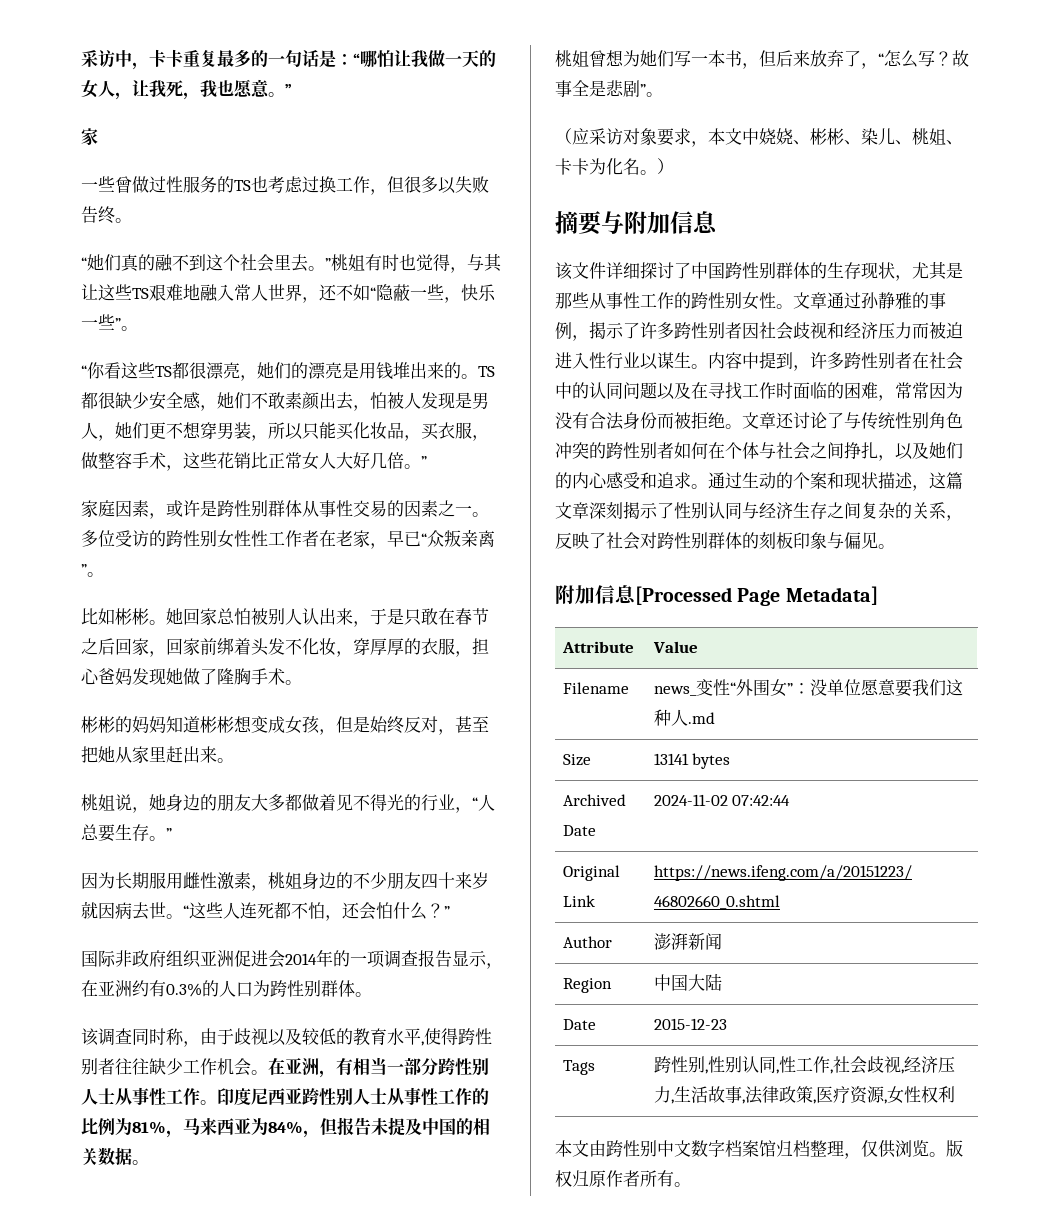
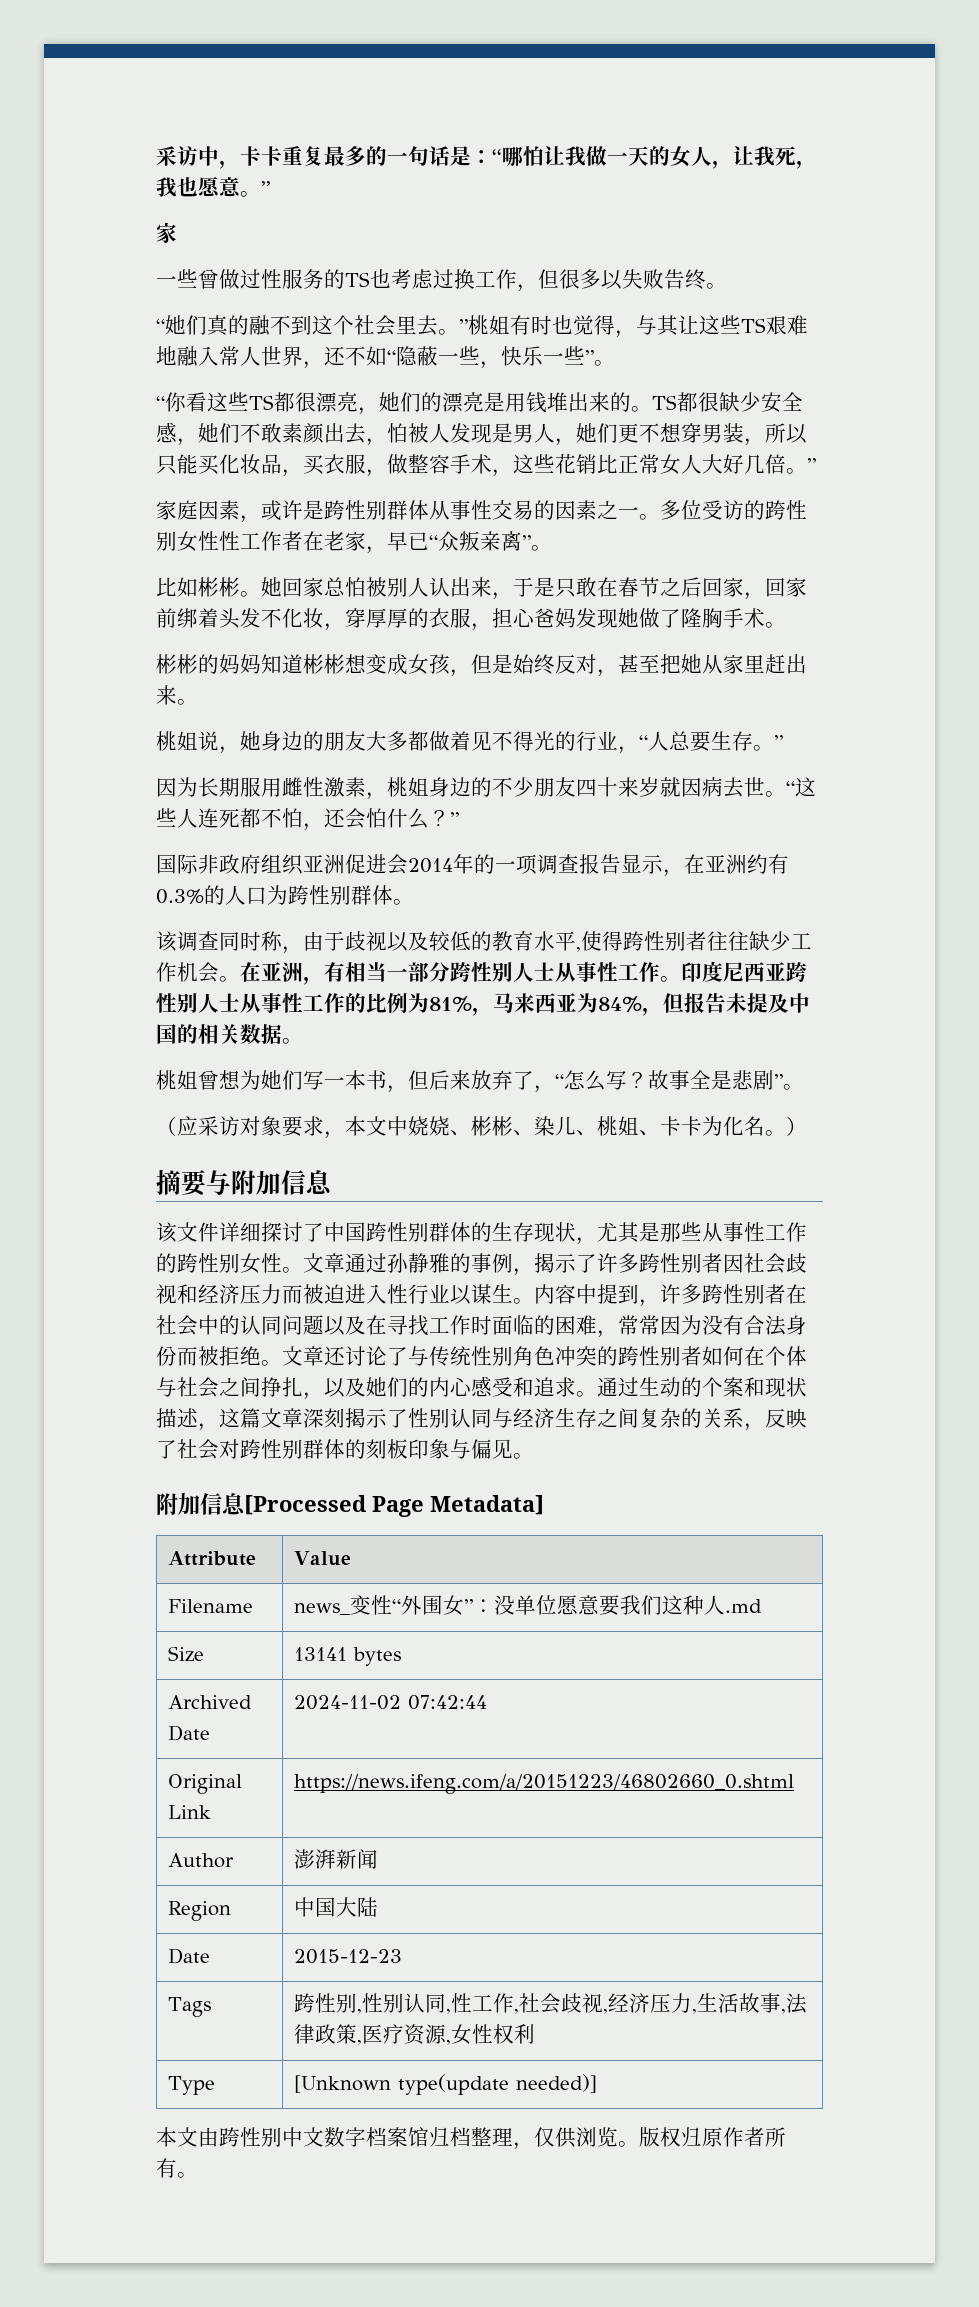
(955, 1094) none -> [168,2076,216,2095] [294,2074,598,2095] // Type | [Unknown type(update needed)]

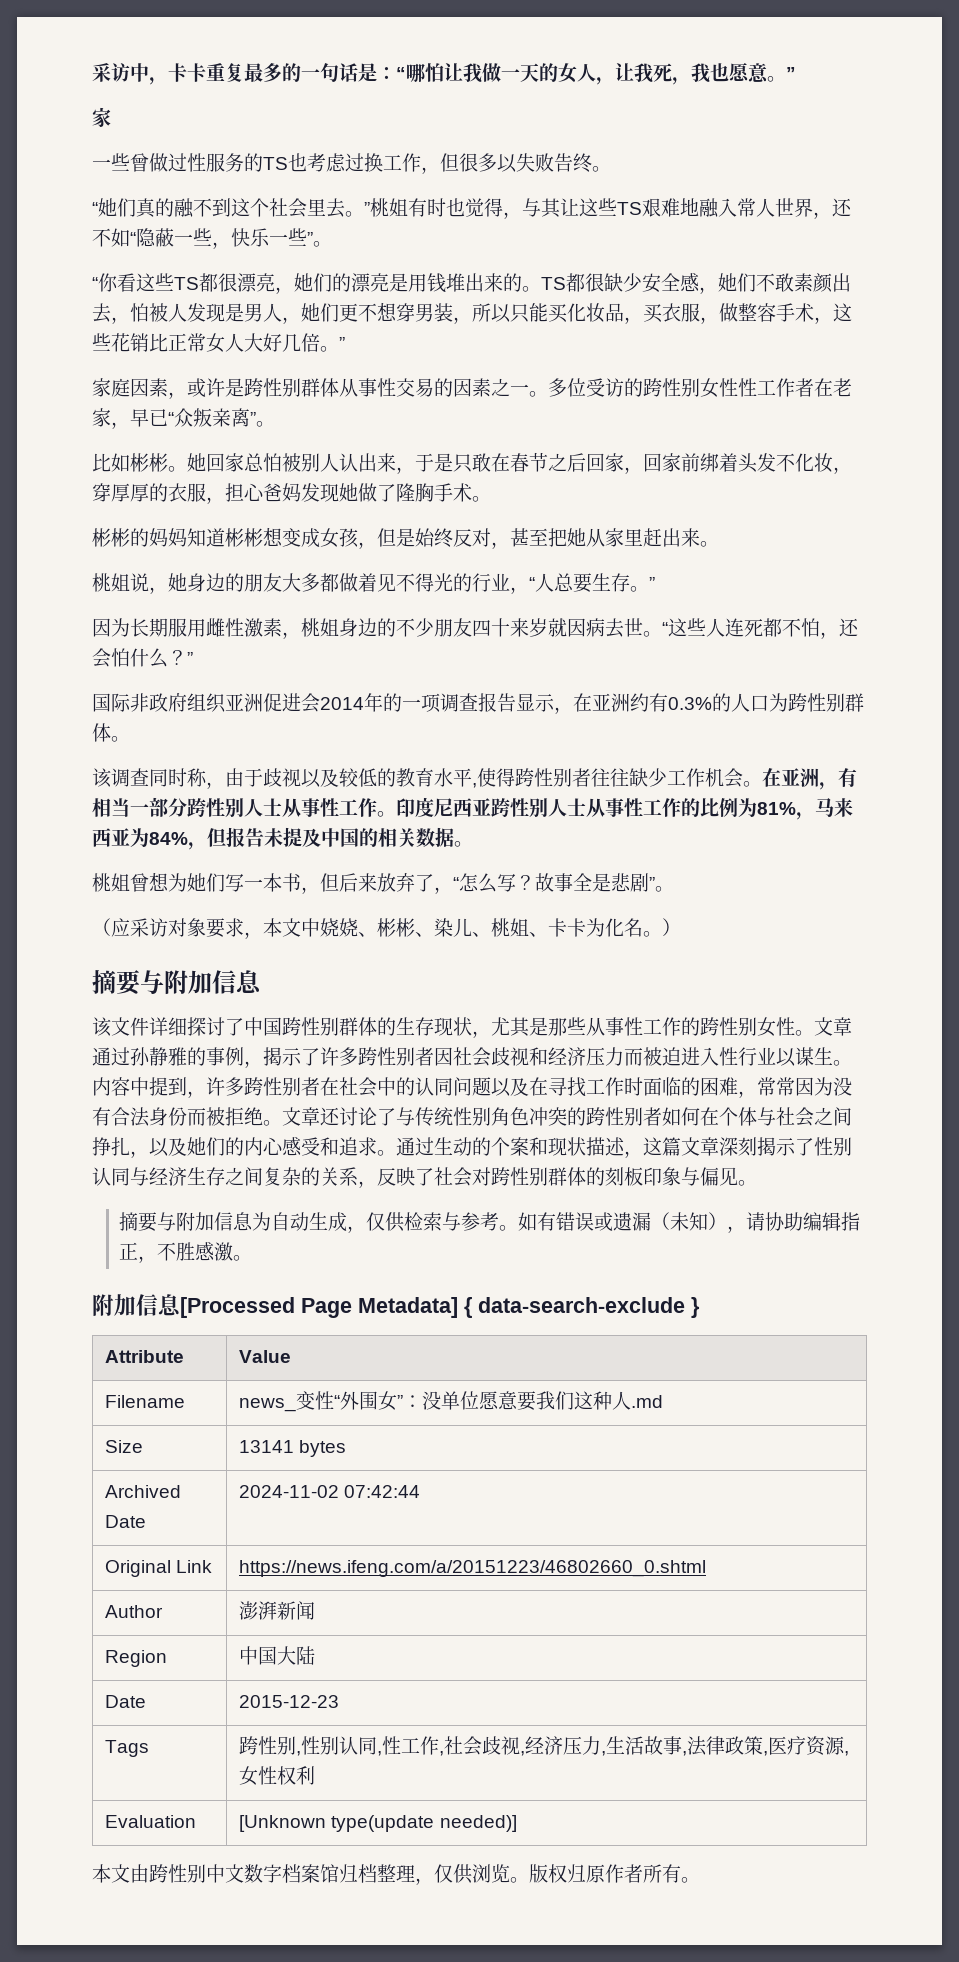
(534, 1456) none -> [119,1212,861,1233] [119,1242,253,1263] // 摘要与附加信息为自动生成，仅供检索与参考。如有错误或遗漏（未知），请协助编辑指正，不胜感激。
(544, 1505) none -> [464,1297,700,1318] { data-search-exclude }
[168,2076,216,2095] Type -> [105,1815,197,1828] Evaluation

